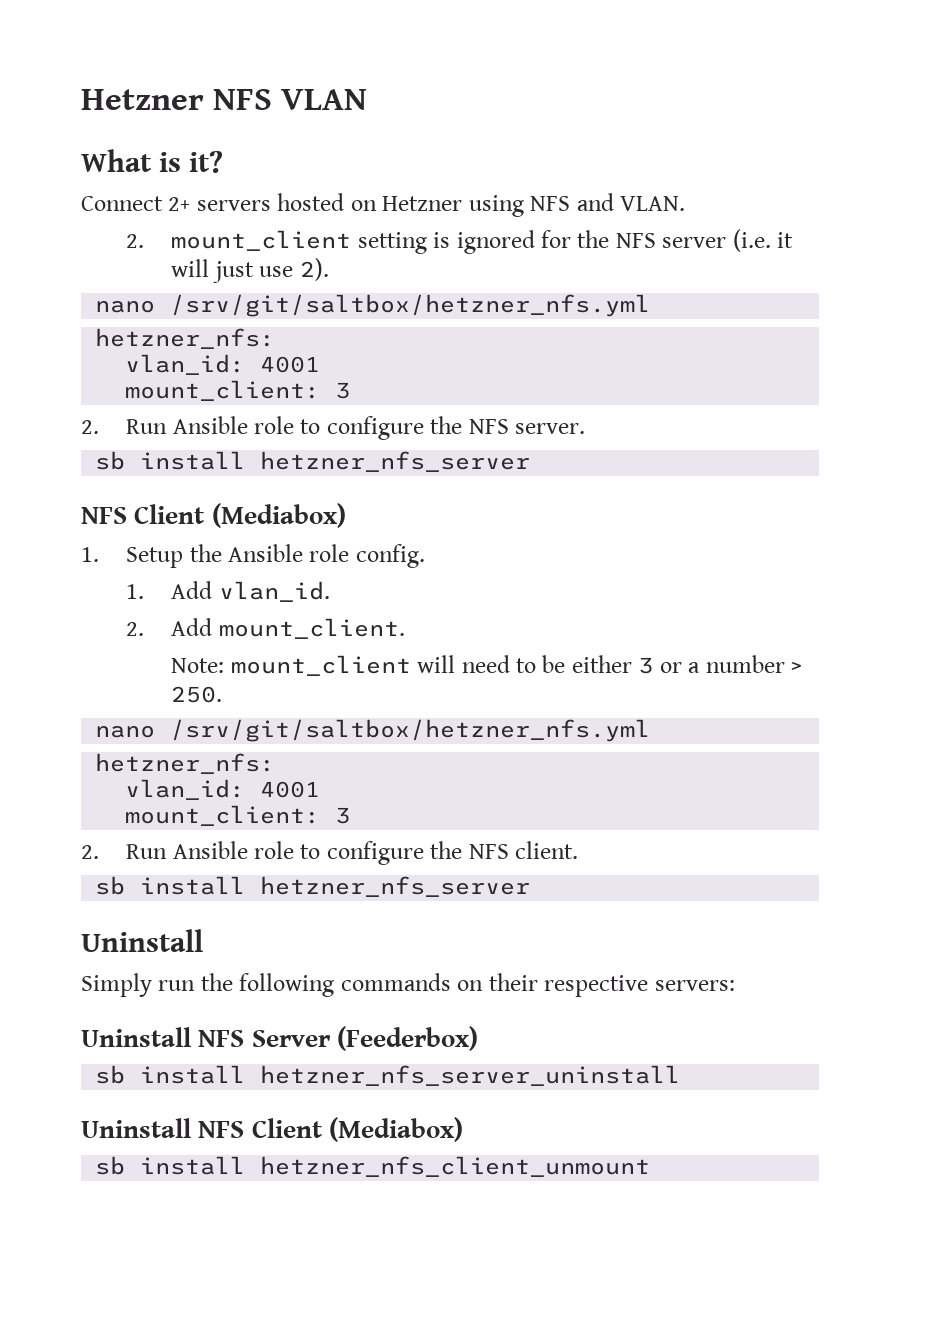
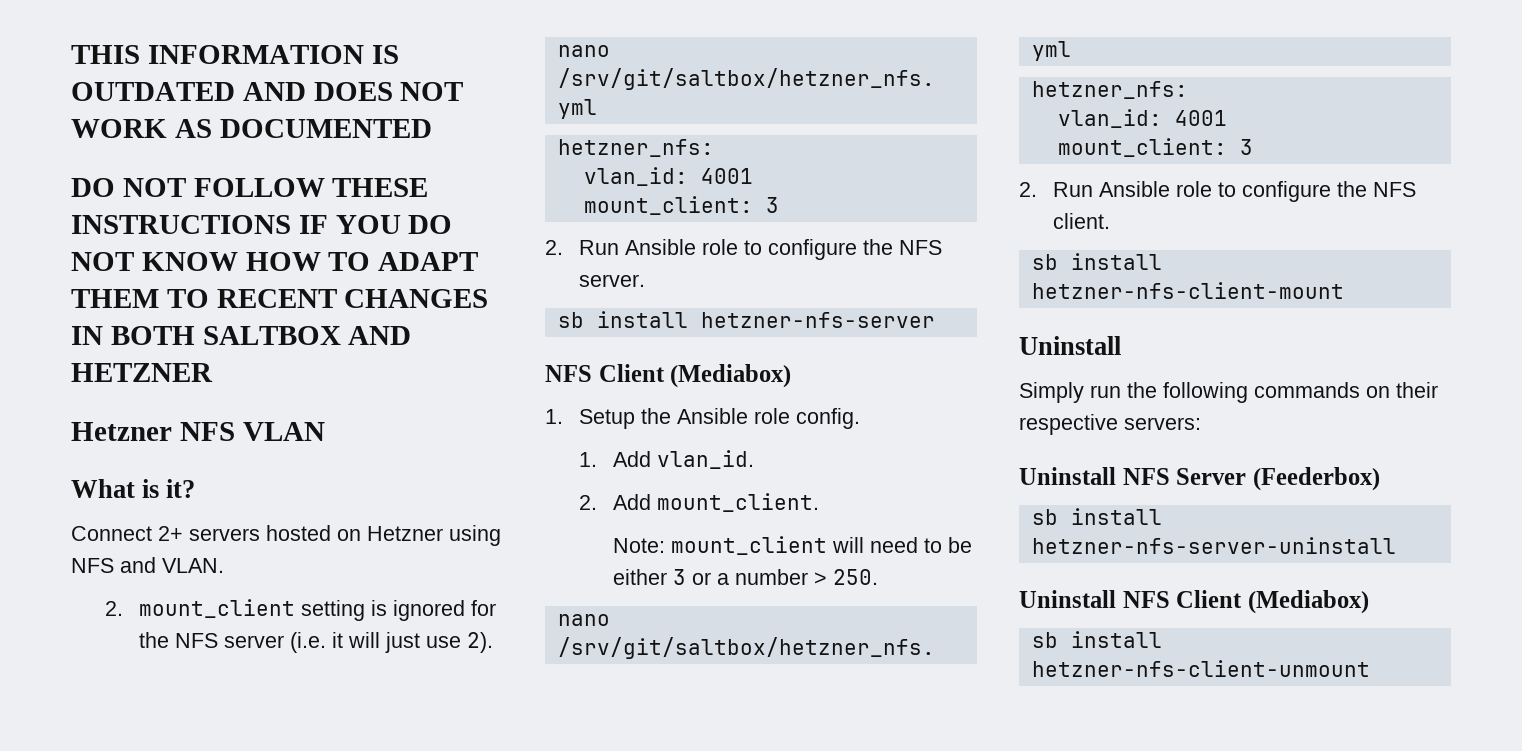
(81, 99) none -> [71,45,399,64] [71,82,464,101] [71,119,432,138] [71,178,429,197] [71,215,453,234] [71,252,479,271] [71,289,489,308] [71,326,412,345] [71,363,213,382] THIS INFORMATION IS OUTDATED AND DOES NOT WORK AS DOCUMENTED // DO NOT FOLLOW THESE INSTRUCTIONS IF YOU DO NOT KNOW HOW TO ADAPT THEM TO RECENT CHANGES IN BOTH SALTBOX AND HETZNER //
[260,451,531,472] hetzner_nfs_server -> [700,312,935,328] hetzner-nfs-server
[260,876,531,897] hetzner_nfs_server -> [1031,282,1344,299] hetzner-nfs-client-mount
[260,1065,681,1086] hetzner_nfs_server_uninstall -> [1031,537,1396,554] hetzner-nfs-server-uninstall
[260,1156,651,1177] hetzner_nfs_client_unmount -> [1031,660,1370,677] hetzner-nfs-client-unmount

